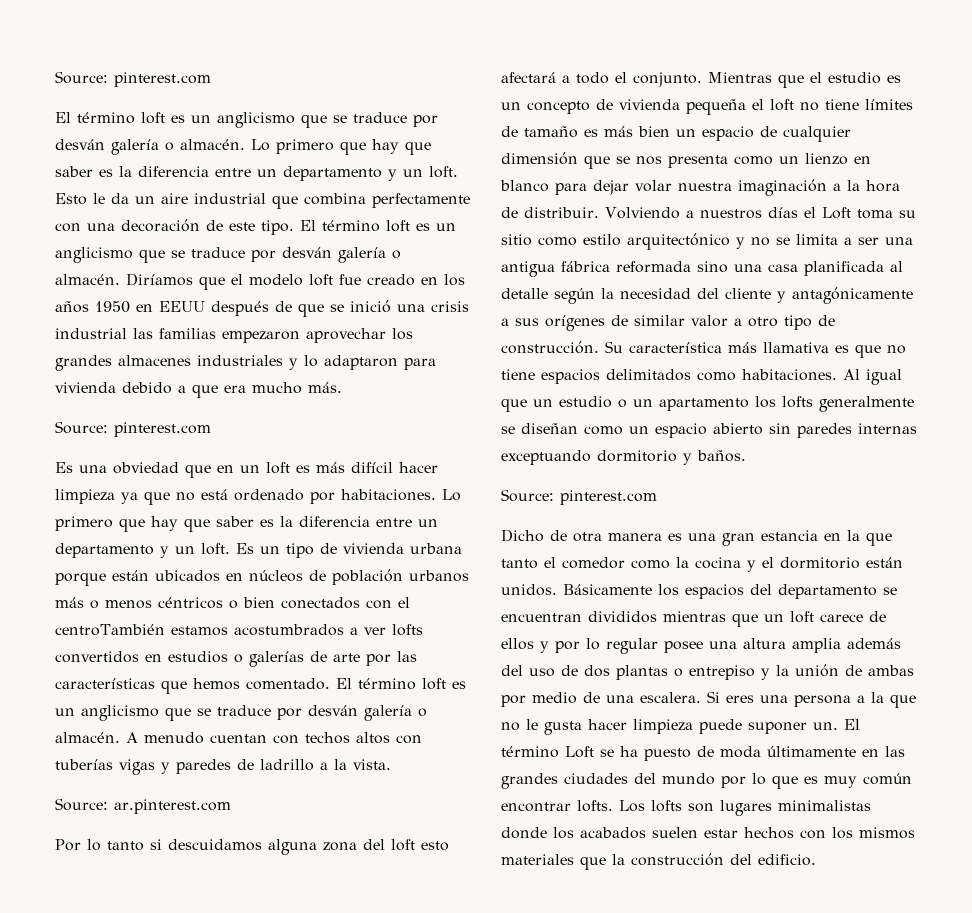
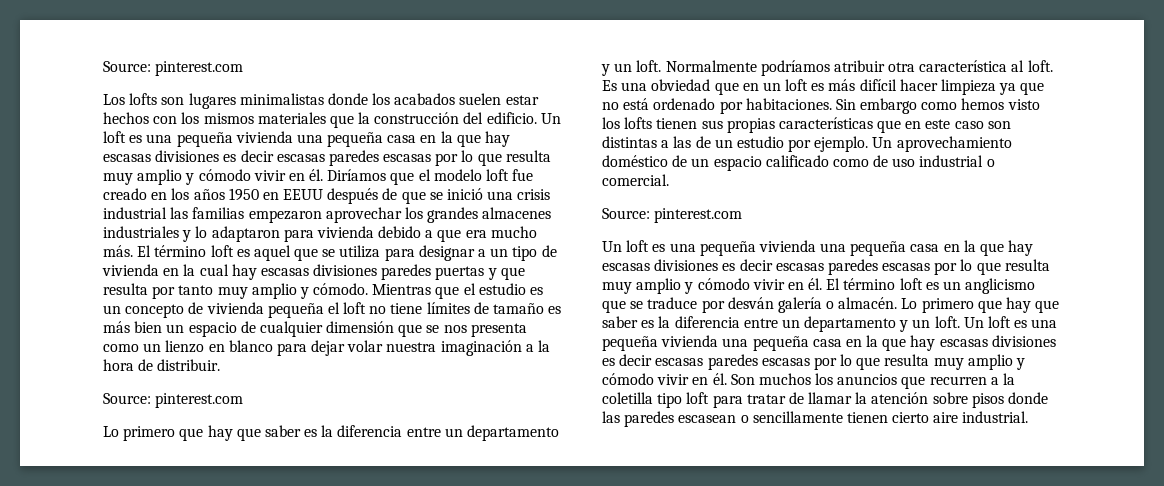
[55,71,211,87] [55,112,438,128] [55,139,431,155] [55,166,458,181] [55,193,470,209] [55,219,456,235] [55,247,401,263] [55,274,120,285] Source: pinterest.com // El término loft es un anglicismo que se traduce por desván galería o almacén. Lo primero que hay que saber es la diferencia entre un departamento y un loft. Esto le da un aire industrial que combina perfectamente con una decoración de este tipo. El término loft es un anglicismo que se traduce por desván galería o almacén. -> [103,61,244,76] [103,93,539,109] [103,112,561,128] [103,131,511,147] [103,150,551,166] [103,169,324,185] Source: pinterest.com // Los lofts son lugares minimalistas donde los acabados suelen estar hechos con los mismos materiales que la construcción del edificio. Un loft es una pequeña vivienda una pequeña casa en la que hay escasas divisiones es decir escasas paredes escasas por lo que resulta muy amplio y cómodo vivir en él.
[55,421,211,437] [55,462,438,478] [55,489,461,505] [55,516,438,532] [55,543,462,558] [55,569,469,586] [55,597,410,609] [55,624,423,636] [55,651,417,667] [55,678,466,694] [55,705,427,721] [55,732,422,744] [55,759,391,775] [55,798,231,814] [55,839,449,855] [501,72,702,87] // Source: pinterest.com // Es una obviedad que en un loft es más difícil hacer limpieza ya que no está ordenado por habitaciones. Lo primero que hay que saber es la diferencia entre un departamento y un loft. Es un tipo de vivienda urbana porque están ubicados en núcleos de población urbanos más o menos céntricos o bien conectados con el centroTambién estamos acostumbrados a ver lofts convertidos en estudios o galerías de arte por las características que hemos comentado. El término loft es un anglicismo que se traduce por desván galería o almacén. A menudo cuentan con techos altos con tuberías vigas y paredes de ladrillo a la vista. // Source: ar.pinterest.com // Por lo tanto si descuidamos alguna zona del loft esto afectará a todo el conjunto. -> [137,245,557,261] [102,264,525,280] [103,283,369,299] El término loft es aquel que se utiliza para designar a un tipo de vivienda en la cual hay escasas divisiones paredes puertas y que resulta por tanto muy amplio y cómodo.
[604,207,916,219] [501,233,913,250] [501,261,903,277] [501,287,913,304] [501,315,835,331] [501,341,906,358] [501,369,902,385] [501,396,914,412] [501,423,917,438] [501,450,746,465] [501,489,657,505] [501,529,892,546] [501,557,903,572] [501,584,897,599] [501,611,886,627] [501,638,901,654] [501,664,914,680] [501,691,916,708] [501,719,860,735] [501,746,905,761] [501,773,912,789] [501,800,871,816] [501,827,915,839] [501,853,816,870] Volviendo a nuestros días el Loft toma su sitio como estilo arquitectónico y no se limita a ser una antigua fábrica reformada sino una casa planificada al detalle según la necesidad del cliente y antagónicamente a sus orígenes de similar valor a otro tipo de construcción. Su característica más llamativa es que no tiene espacios delimitados como habitaciones. Al igual que un estudio o un apartamento los lofts generalmente se diseñan como un espacio abierto sin paredes internas exceptuando dormitorio y baños. // Source: pinterest.com // Dicho de otra manera es una gran estancia en la que tanto el comedor como la cocina y el dormitorio están unidos. Básicamente los espacios del departamento se encuentran divididos mientras que un loft carece de ellos y por lo regular posee una altura amplia además del uso de dos plantas o entrepiso y la unión de ambas por medio de una escalera. Si eres una persona a la que no le gusta hacer limpieza puede suponer un. El término Loft se ha puesto de moda últimamente en las grandes ciudades del mundo por lo que es muy común encontrar lofts. Los lofts son lugares minimalistas donde los acabados suelen estar hechos con los mismos materiales que la construcción del edificio. -> [103,393,244,408] [103,425,560,441] [601,60,1053,76] [602,79,1045,95] [602,98,1040,114] [602,117,1011,133] [602,136,1012,152] [602,155,995,171] [602,174,669,186] [602,208,743,223] [602,240,1034,256] [602,259,1050,275] [602,278,1036,294] [602,297,1060,313] [602,316,1058,332] [602,335,1056,351] [602,354,1026,370] [602,373,1016,389] [602,392,1049,408] [602,411,1029,427] // Source: pinterest.com // Lo primero que hay que saber es la diferencia entre un departamento y un loft. Normalmente podríamos atribuir otra característica al loft. Es una obviedad que en un loft es más difícil hacer limpieza ya que no está ordenado por habitaciones. Sin embargo como hemos visto los lofts tienen sus propias características que en este caso son distintas a las de un estudio por ejemplo. Un aprovechamiento doméstico de un espacio calificado como de uso industrial o comercial. // Source: pinterest.com // Un loft es una pequeña vivienda una pequeña casa en la que hay escasas divisiones es decir escasas paredes escasas por lo que resulta muy amplio y cómodo vivir en él. El término loft es un anglicismo que se traduce por desván galería o almacén. Lo primero que hay que saber es la diferencia entre un departamento y un loft. Un loft es una pequeña vivienda una pequeña casa en la que hay escasas divisiones es decir escasas paredes escasas por lo que resulta muy amplio y cómodo vivir en él. Son muchos los anuncios que recurren a la coletilla tipo loft para tratar de llamar la atención sobre pisos donde las paredes escasean o sencillamente tienen cierto aire industrial.

